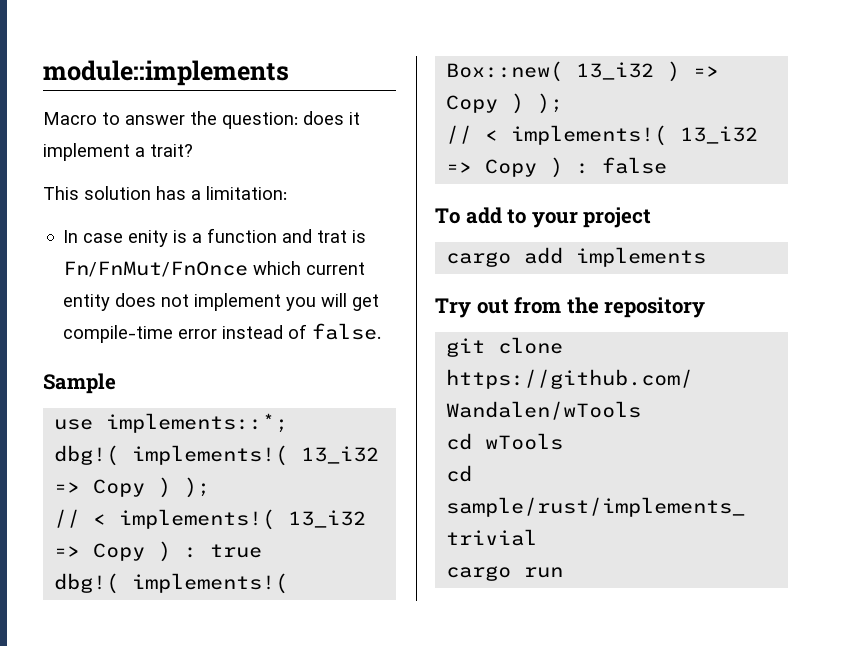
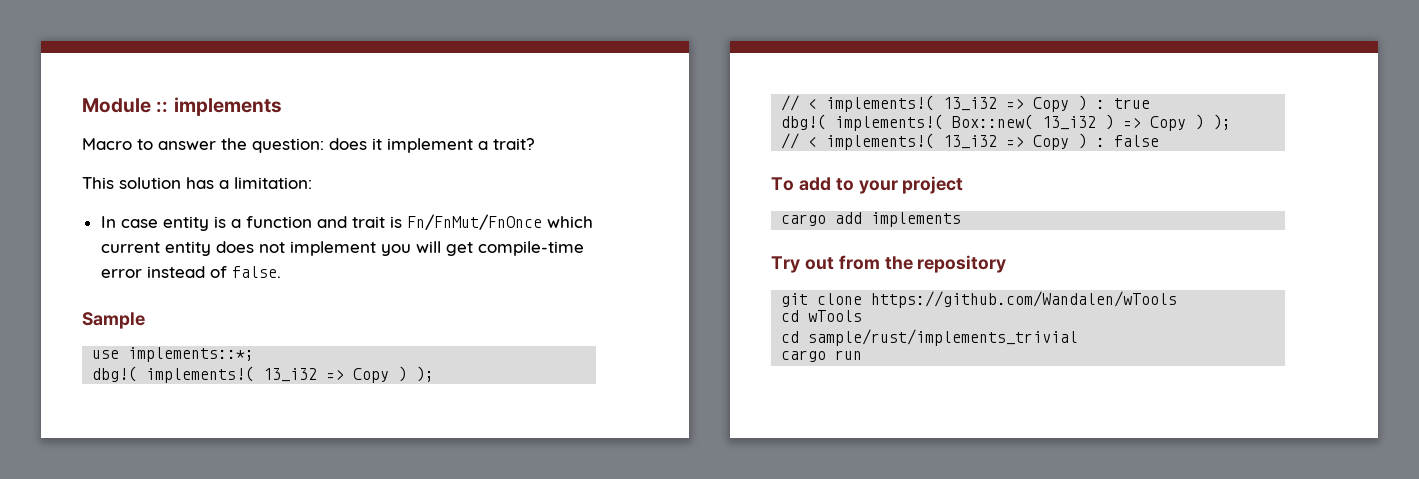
[43,60,289,86] module::implements -> [82,97,282,116] Module :: implements
[128,230,169,247] enity -> [162,216,209,231] entity
[317,230,348,243] trat -> [351,216,385,228] trait

